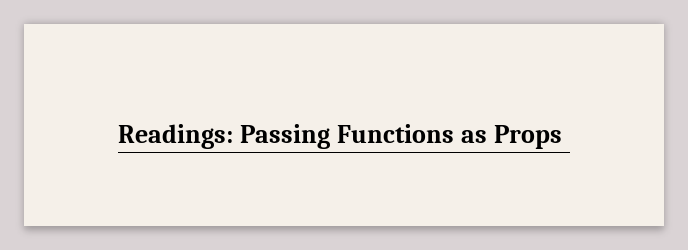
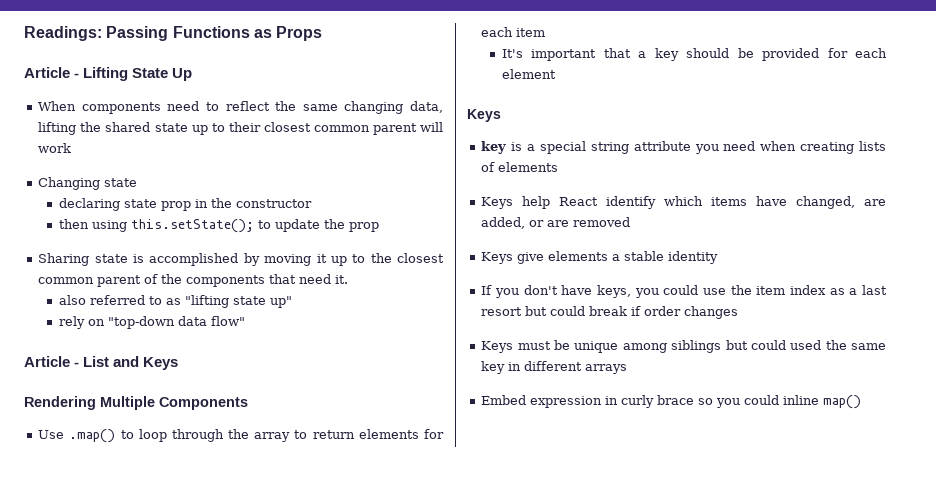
(562, 137) none -> [24,67,193,81] [38,101,443,114] [38,122,443,135] [38,143,72,153] [38,177,138,190] [58,198,312,211] [58,219,379,233] [38,253,445,266] [38,274,349,287] [58,295,292,308] [58,316,245,329] [24,356,179,370] [24,396,248,410] [38,429,444,443] [481,27,546,37] [501,48,887,61] [501,69,556,79] [467,109,501,122] [481,141,886,154] [481,162,559,172] [481,196,886,209] [481,217,631,229] [481,251,719,264] [481,285,887,298] [481,306,739,319] [481,340,886,353] [481,361,628,374] [481,395,862,409] // Article - Lifting State Up // When components need to reflect the same changing data, lifting the shared state up to their closest common parent will work // Changing state // declaring state prop in the constructor // then using this.setState(); to update the prop // Sharing state is accomplished by moving it up to the closest common parent of the components that need it. // also referred to as "lifting state up" // rely on "top-down data flow" // Article - List and Keys // Rendering Multiple Components // Use .map() to loop through the array to return elements for each item // It's important that a key should be provided for each element // Keys // key is a special string attribute you need when creating lists of elements // Keys help React identify which items have changed, are added, or are removed // Keys give elements a stable identity // If you don't have keys, you could use the item index as a last resort but could break if order changes // Keys must be unique among siblings but could used the same key in different arrays // Embed expression in curly brace so you could inline map()

